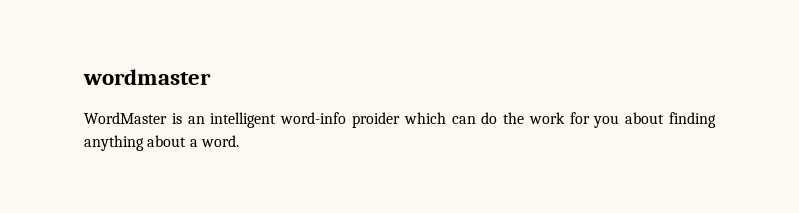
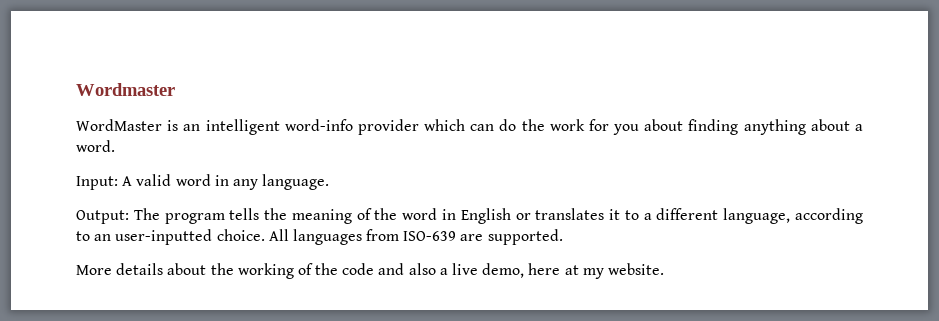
[83,69,211,85] wordmaster -> [76,83,175,96] Wordmaster
[351,112,400,128] proider -> [357,119,419,135] provider
(239, 141) none -> [76,174,330,190] [76,208,864,224] [76,229,563,245] [76,263,664,279] // Input: A valid word in any language. // Output: The program tells the meaning of the word in English or translates it to a different language, according to an user-inputted choice. All languages from ISO-639 are supported. // More details about the working of the code and also a live demo, here at my website.

